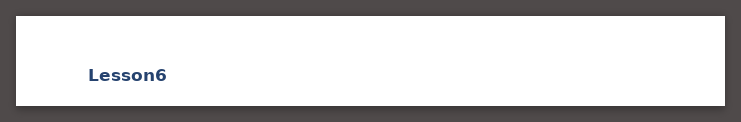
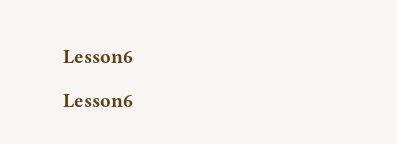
[88,69,167,81] Lesson6 -> [63,50,133,64] [63,94,133,108] Lesson6 // Lesson6

